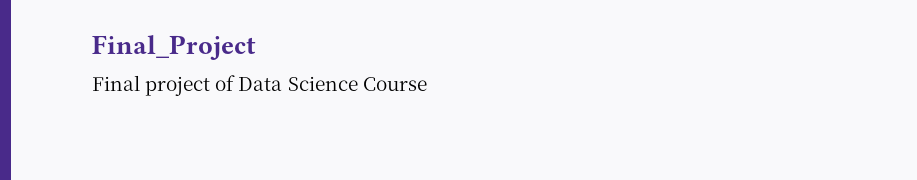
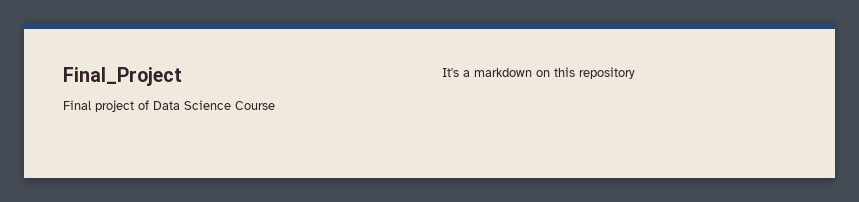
(427, 84) none -> [442,67,635,79] // It's a markdown on this repository

